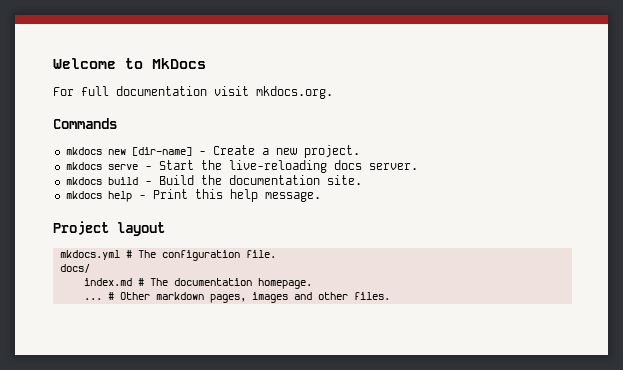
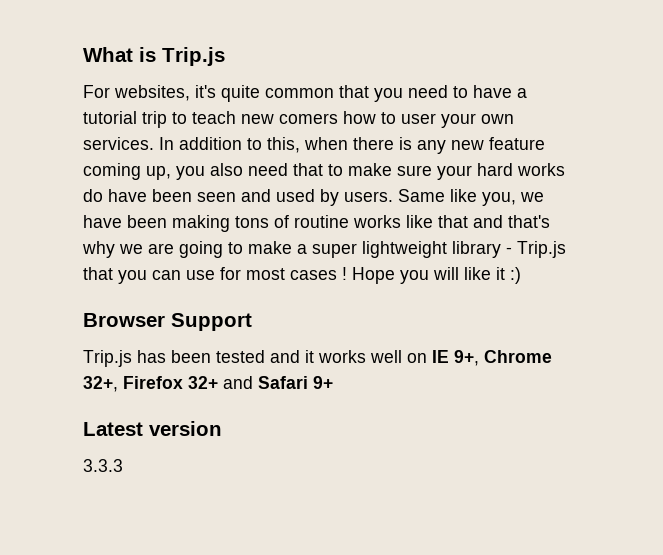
[53,58,206,69] [53,86,333,99] [53,118,117,129] [65,145,360,158] [65,160,418,173] [65,175,362,185] [65,189,321,202] [53,221,165,236] [59,250,276,261] [59,264,90,273] [83,278,312,289] [83,292,390,303] Welcome to MkDocs // For full documentation visit mkdocs.org. // Commands // mkdocs new [dir-name] - Create a new project. // mkdocs serve - Start the live-reloading docs server. // mkdocs build - Build the documentation site. // mkdocs help - Print this help message. // Project layout // mkdocs.yml # The configuration file. // docs/ // index.md # The documentation homepage. // ... # Other markdown pages, images and other files. -> [83,47,225,66] [83,85,527,102] [83,111,514,128] [83,137,545,154] [83,163,565,180] [83,189,544,206] [83,215,550,232] [82,241,566,258] [83,267,521,284] [83,313,252,331] [83,350,552,367] [83,376,333,392] [83,421,222,436] [83,459,123,472] What is Trip.js // For websites, it's quite common that you need to have a tutorial trip to teach new comers how to user your own services. In addition to this, when there is any new feature coming up, you also need that to make sure your hard works do have been seen and used by users. Same like you, we have been making tons of routine works like that and that's why we are going to make a super lightweight library - Trip.js that you can use for most cases ! Hope you will like it :) // Browser Support // Trip.js has been tested and it works well on IE 9+, Chrome 32+, Firefox 32+ and Safari 9+ // Latest version // 3.3.3

